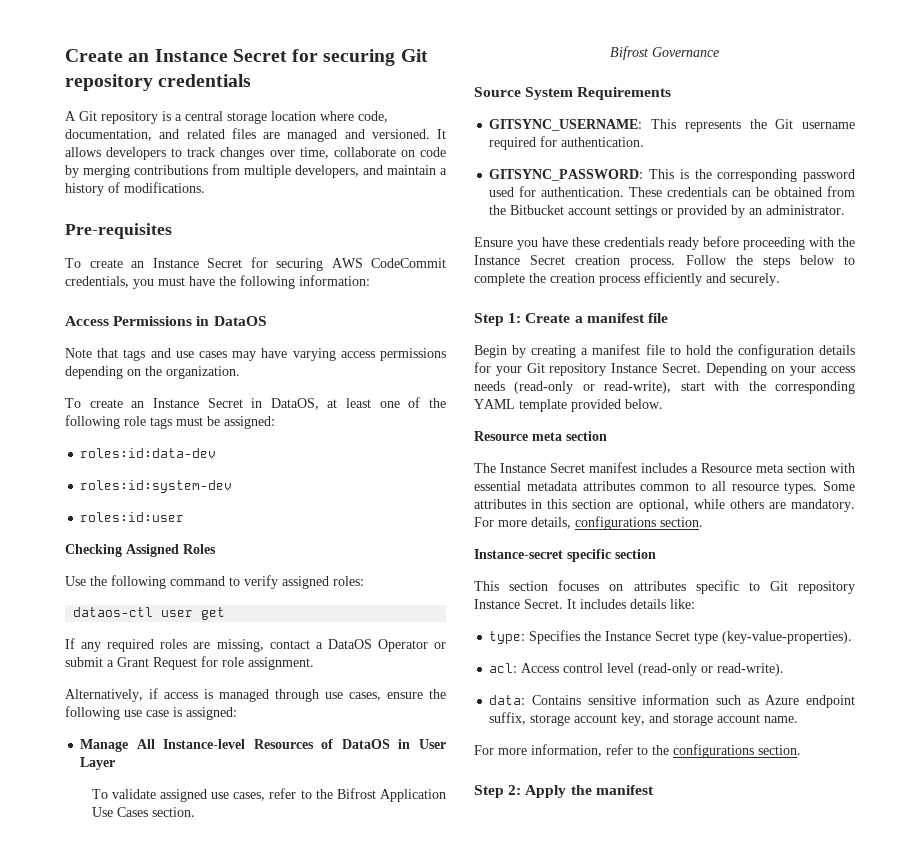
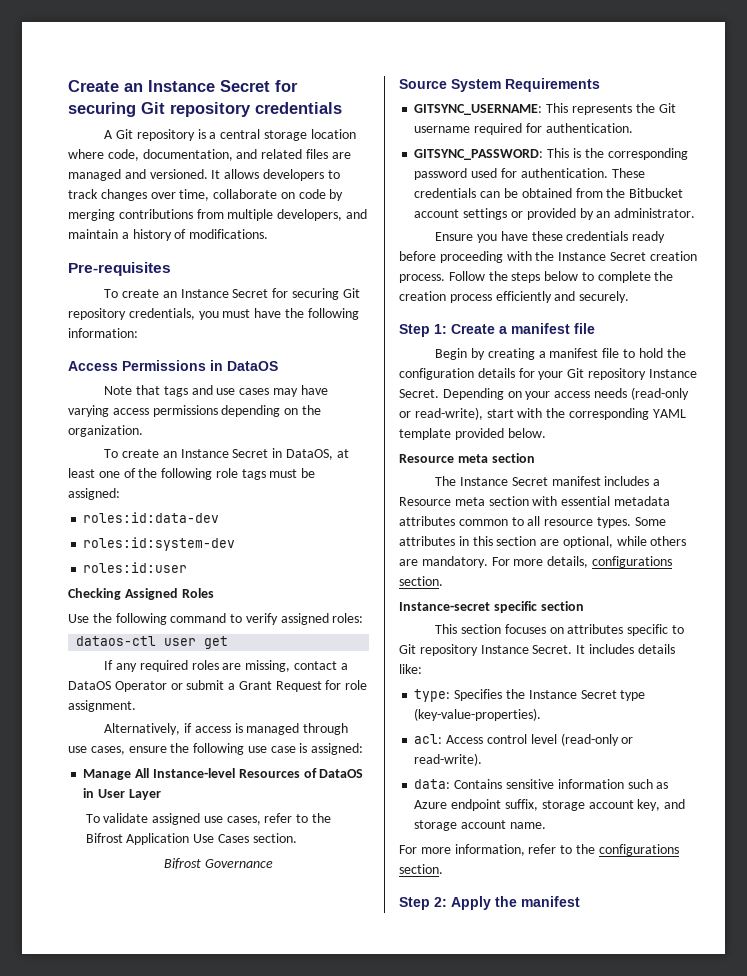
[331,258,446,268] AWS CodeCommit -> [342,288,360,298] [68,308,126,320] Git repository

